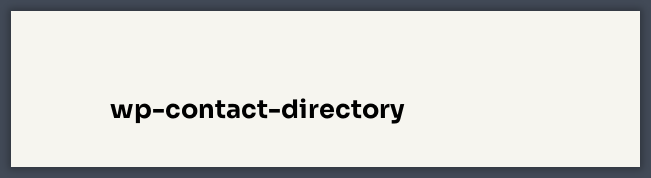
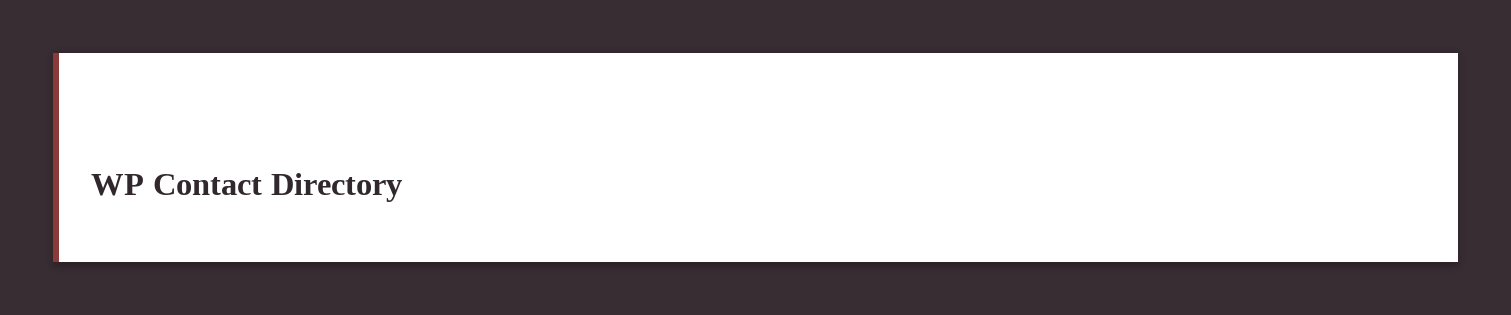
[110,98,405,124] wp-contact-directory -> [91,173,402,202] WP Contact Directory

